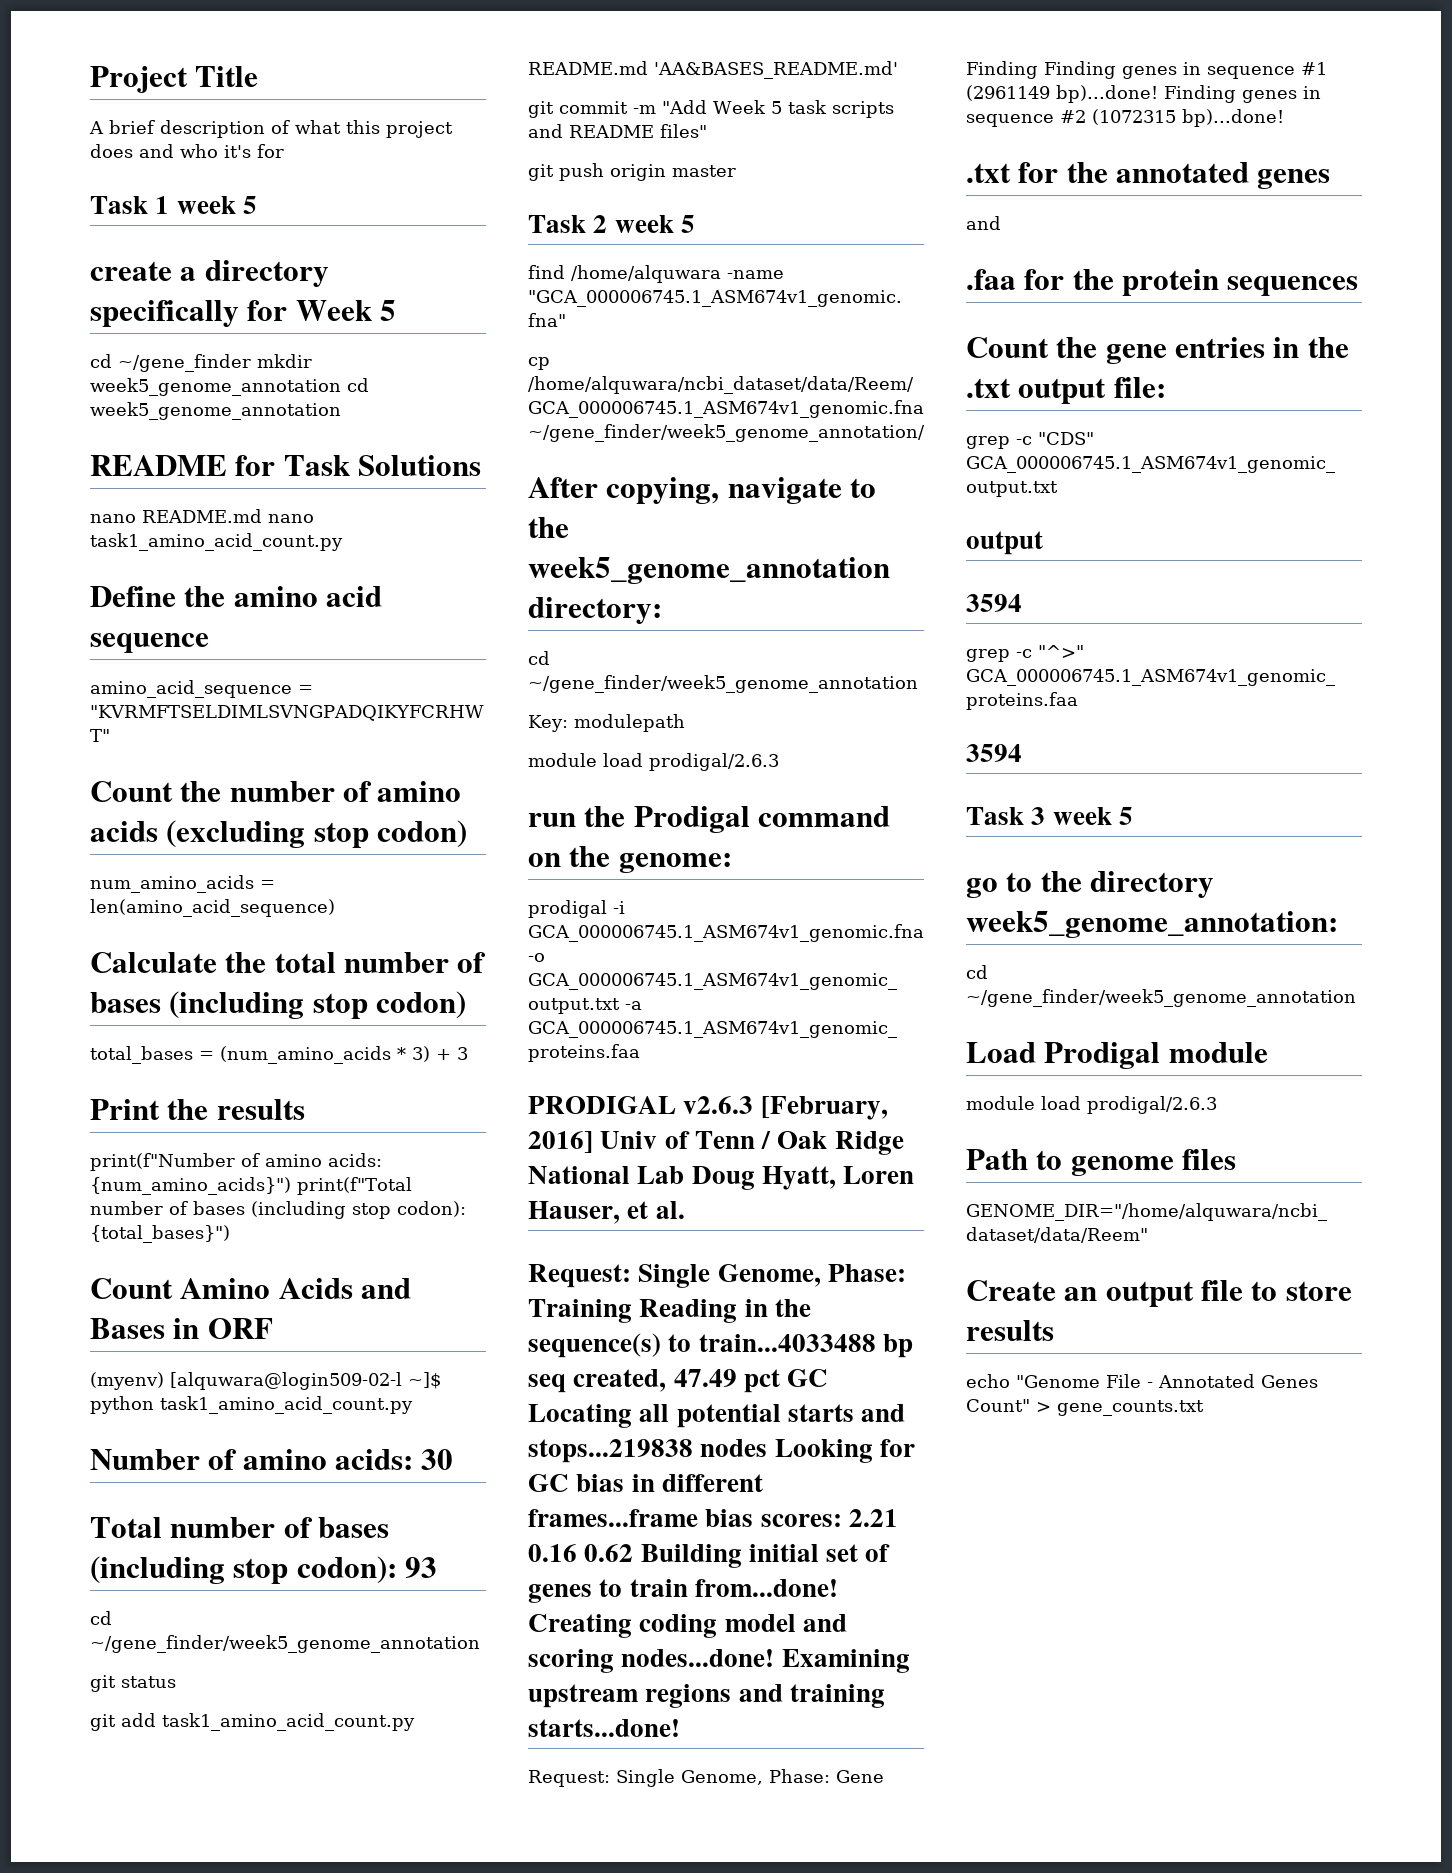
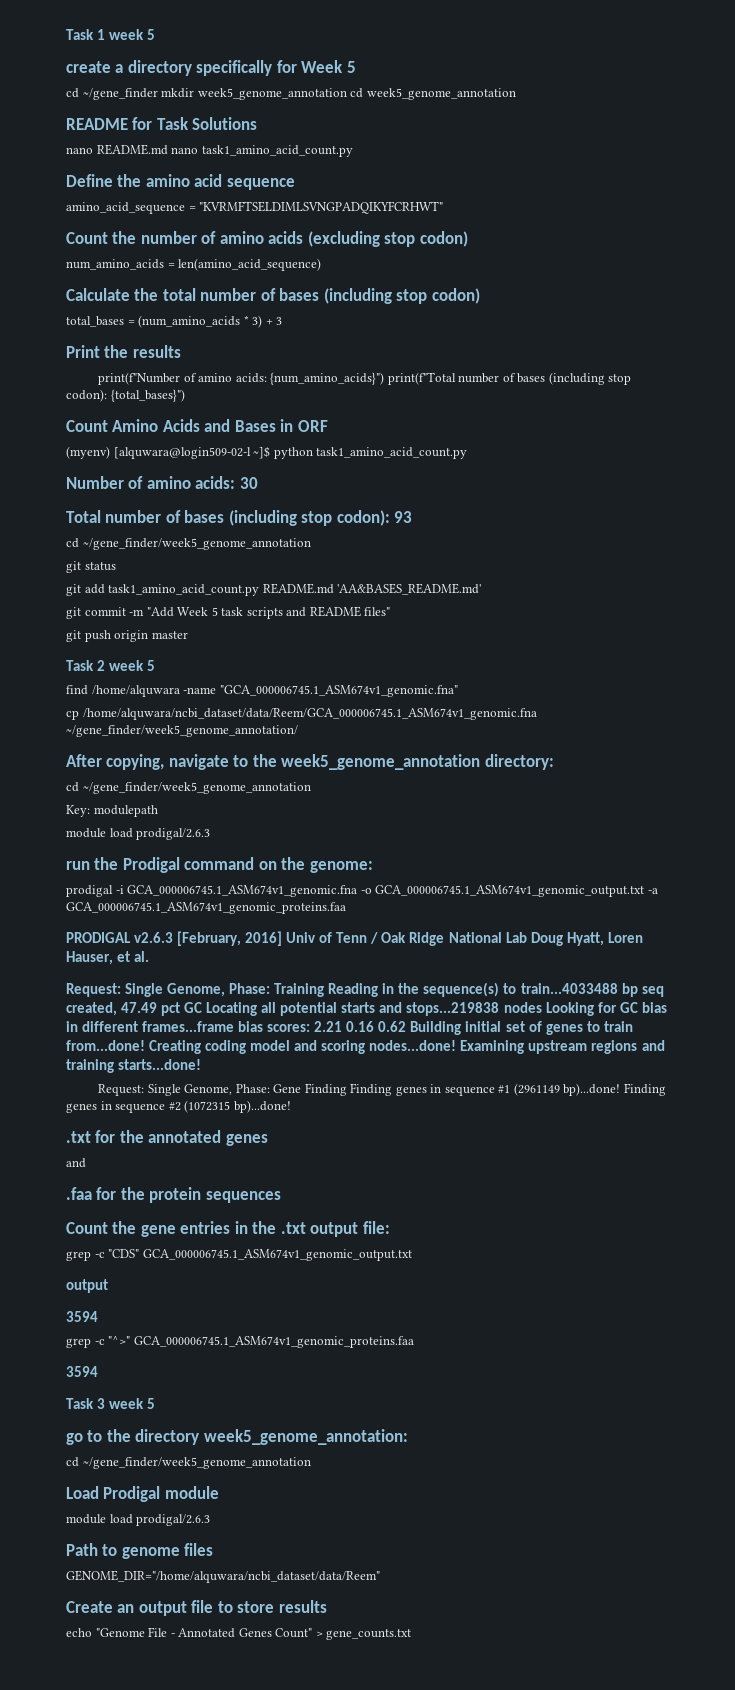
[90,66,259,93] [89,120,453,138] [90,144,284,158] Project Title // A brief description of what this project does and who it's for // -> (66, 34) none

